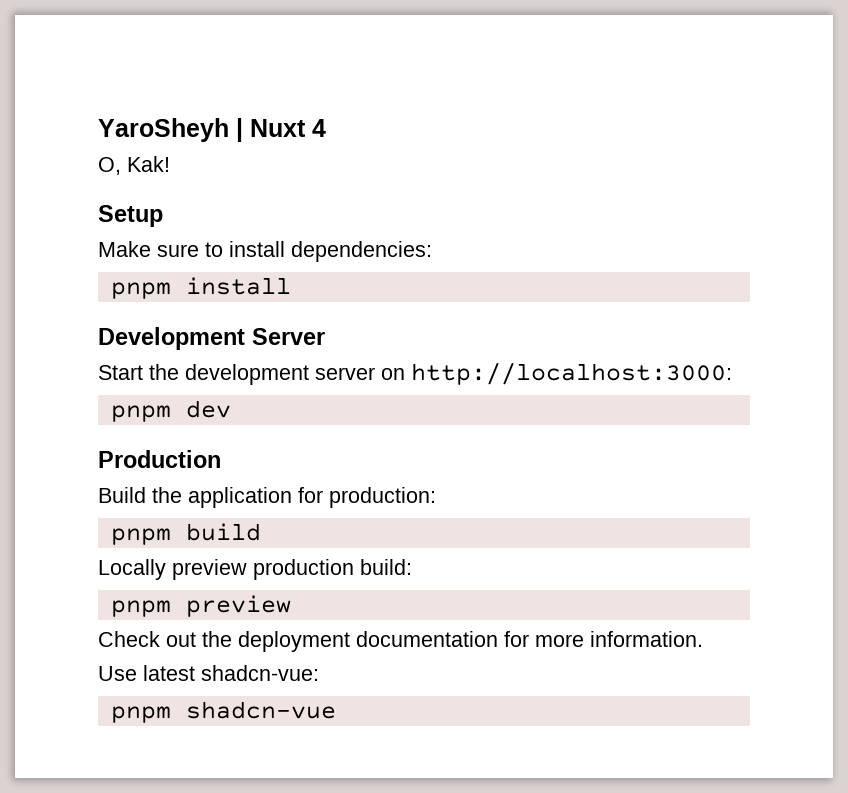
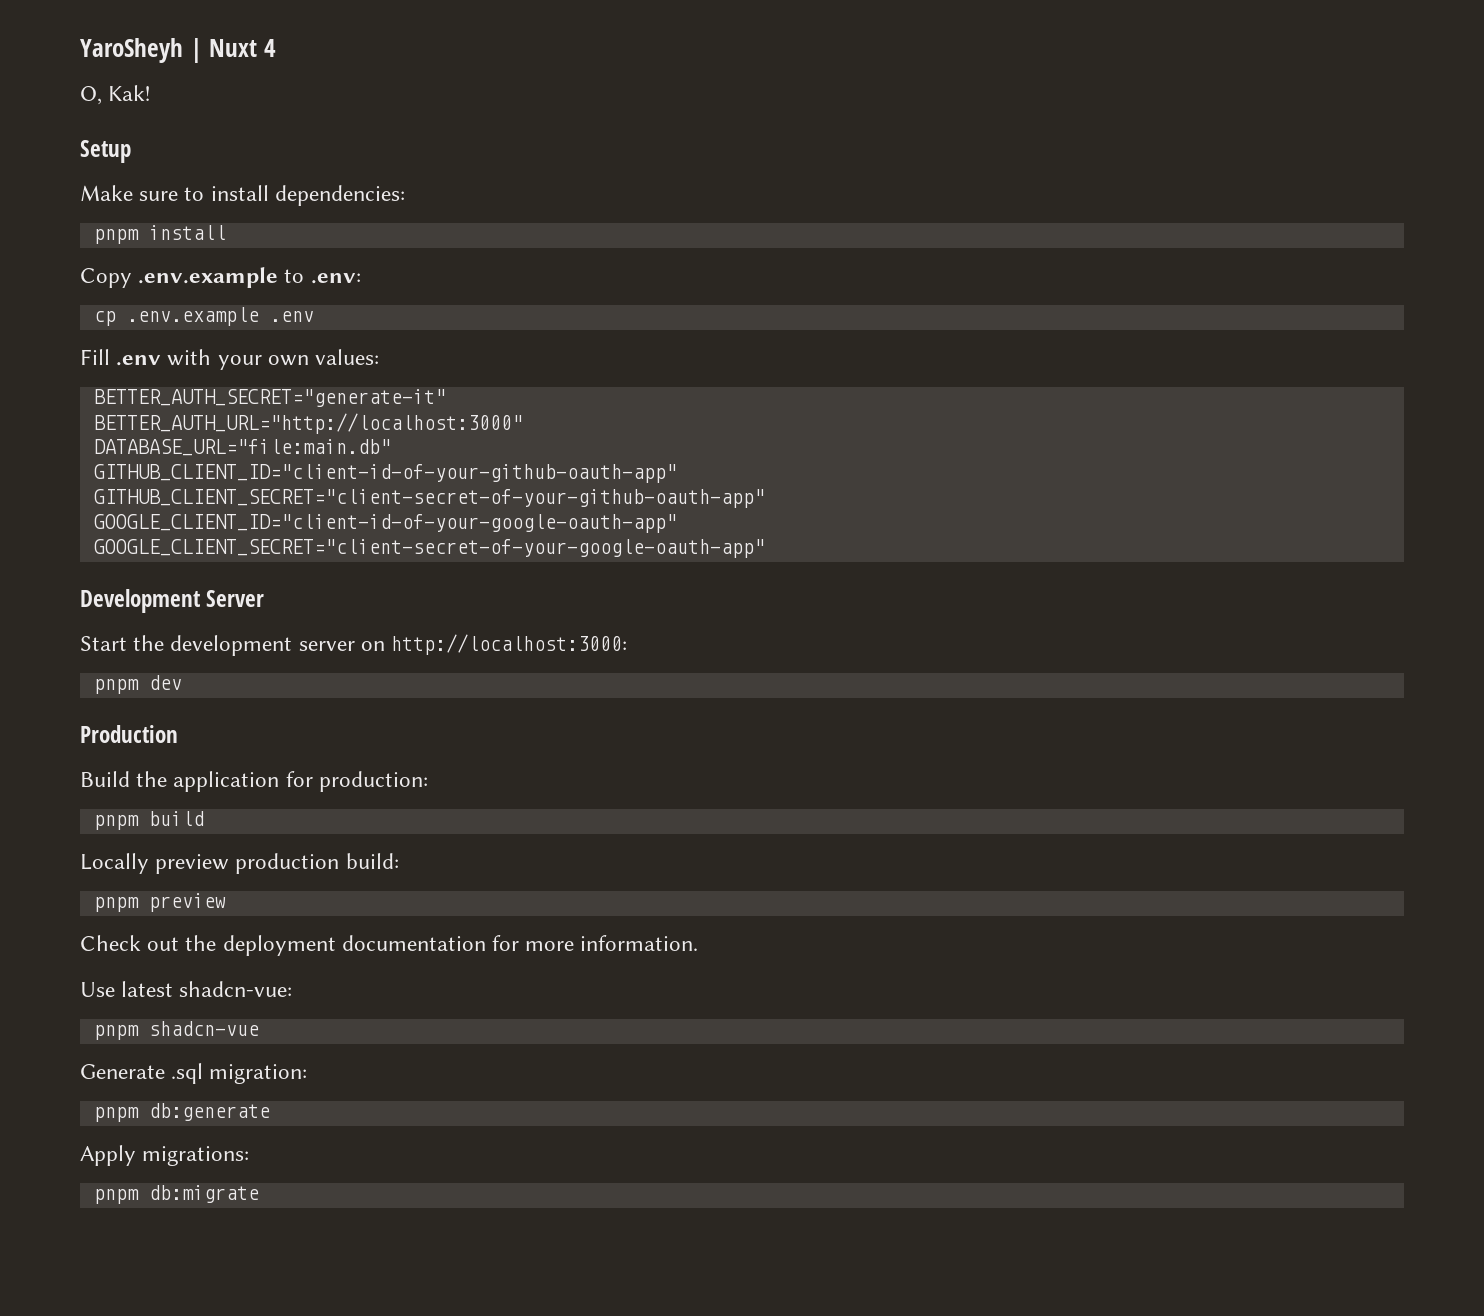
(291, 286) none -> [80,267,361,288] [93,307,314,326] [80,349,380,370] [93,389,446,407] [93,413,523,434] [93,439,391,456] [93,464,677,483] [93,489,765,508] [93,514,677,533] [93,539,765,558] // Copy .env.example to .env: // cp .env.example .env // Fill .env with your own values: // BETTER_AUTH_SECRET="generate-it" // BETTER_AUTH_URL="http://localhost:3000" // DATABASE_URL="file:main.db" // GITHUB_CLIENT_ID="client-id-of-your-github-oauth-app" // GITHUB_CLIENT_SECRET="client-secret-of-your-github-oauth-app" // GOOGLE_CLIENT_ID="client-id-of-your-google-oauth-app" // GOOGLE_CLIENT_SECRET="client-secret-of-your-google-oauth-app"
(336, 710) none -> [80,1063,308,1084] [93,1103,270,1122] [80,1145,250,1166] [93,1185,259,1204] // Generate .sql migration: // pnpm db:generate // Apply migrations: // pnpm db:migrate

